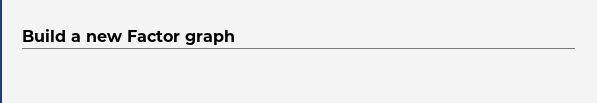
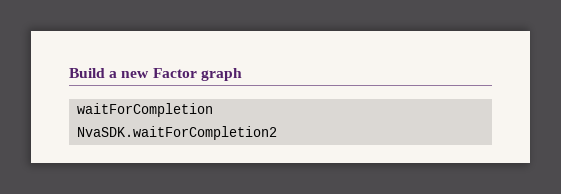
(235, 37) none -> [76,103,213,117] [76,126,277,140] // waitForCompletion // NvaSDK.waitForCompletion2

